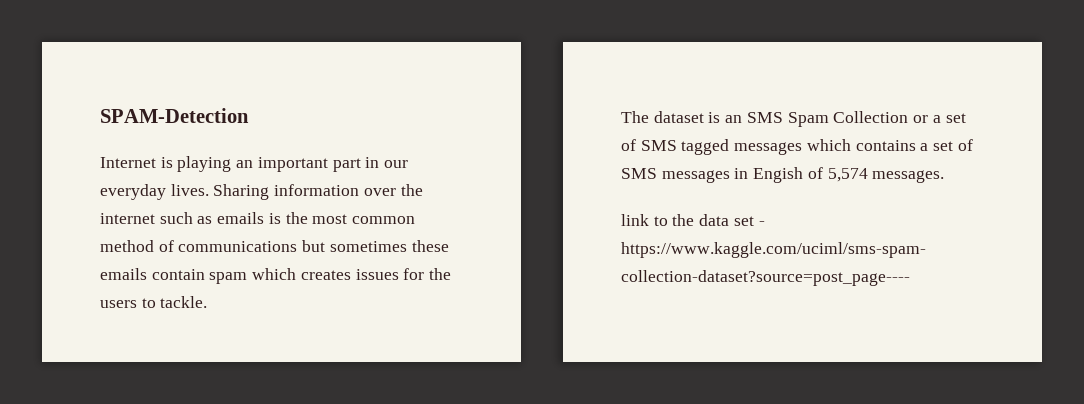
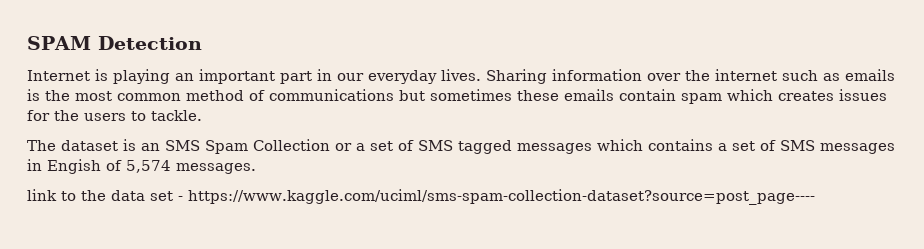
[100,108,249,123] SPAM-Detection -> [27,36,202,50] SPAM Detection

